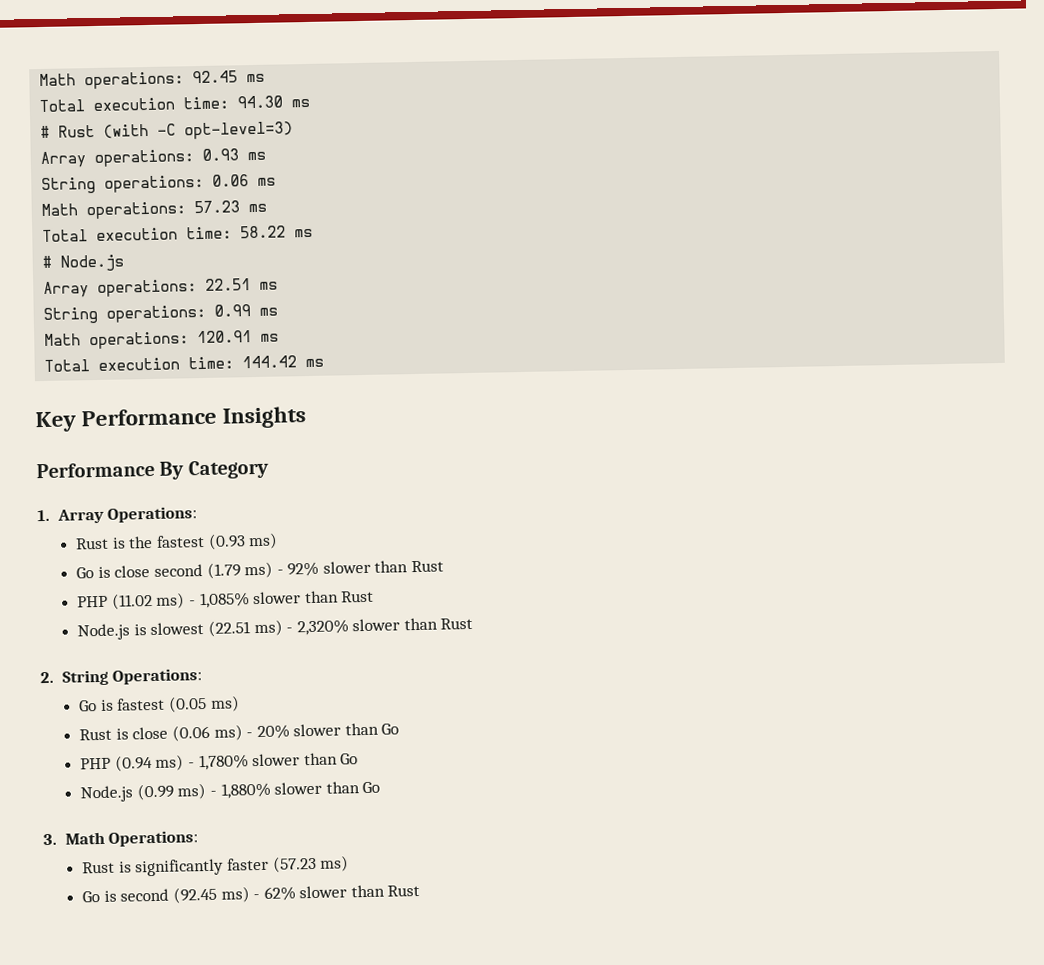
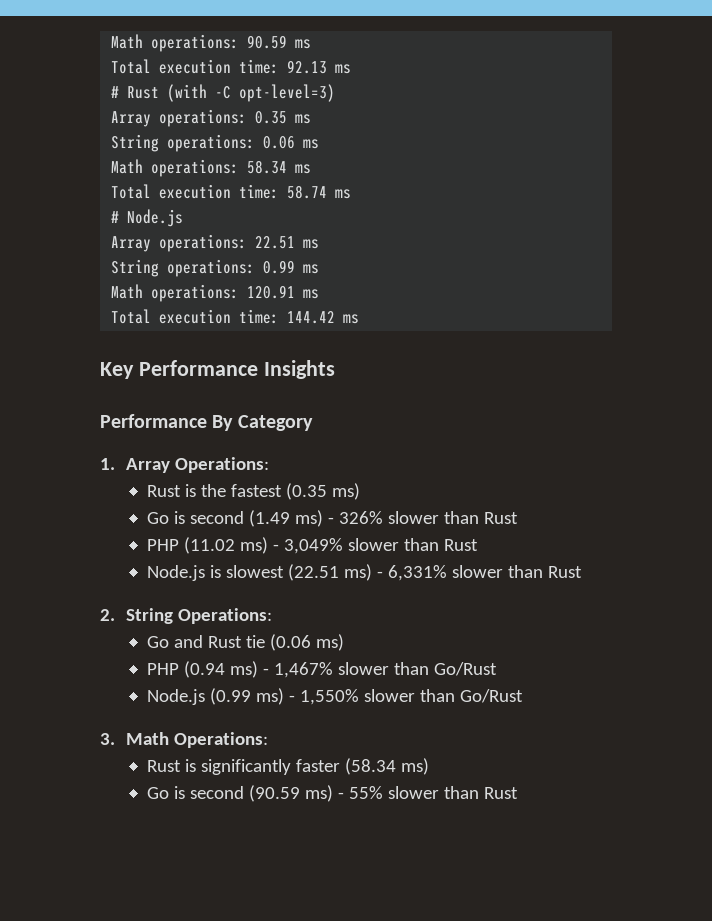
[39,70,266,90] [39,95,284,113] Math operations: 92.45 ms // Total execution time: 94.30 -> [111,34,312,52] [111,59,328,74] Math operations: 90.59 ms // Total execution time: 92.13
[202,148,240,161] 0.93 -> [255,111,288,124] 0.35
[194,200,268,214] [42,225,287,242] 57.23 ms // Total execution time: 58.22 -> [247,160,312,174] [111,184,328,199] 58.34 ms // Total execution time: 58.74
[207,532,279,550] [76,561,320,579] (0.93 ms) // Go is close second (1.79 ms) - 92% -> [285,483,360,500] [146,510,383,527] (0.35 ms) // Go is second (1.49 ms) - 326%
[199,592,250,609] 1,085% -> [283,538,343,554] 3,049%
[296,619,349,636] 2,320% -> [387,565,447,581] 6,331%
[100,695,240,713] [79,722,400,742] is fastest (0.05 ms) // Rust is close (0.06 ms) - 20% slower than Go -> [173,634,344,651] and Rust tie (0.06 ms)
[198,752,359,771] 1,780% slower than Go -> [273,662,497,678] 1,467% slower than Go/Rust
[220,781,381,799] 1,880% slower than Go -> [299,689,523,705] 1,550% slower than Go/Rust
[272,855,350,873] [82,886,296,904] (57.23 ms) // Go is second (92.45 ms) - 62% -> [344,758,429,775] [146,785,383,802] (58.34 ms) // Go is second (90.59 ms) - 55%

